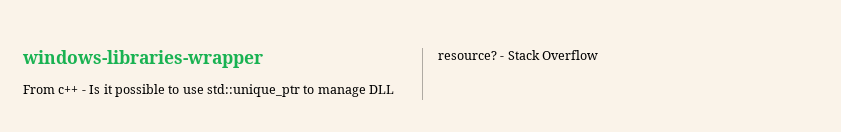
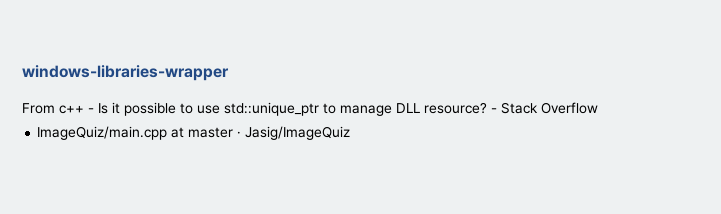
(599, 55) none -> [37,126,351,140] // ImageQuiz/main.cpp at master · Jasig/ImageQuiz

